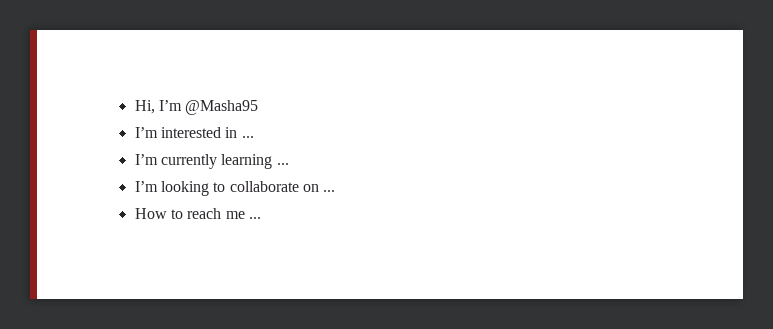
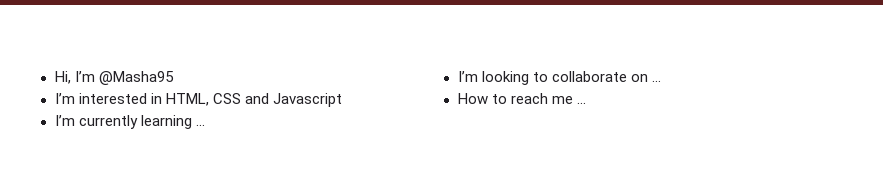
[241,136,254,138] ... -> [165,93,342,107] HTML, CSS and Javascript

